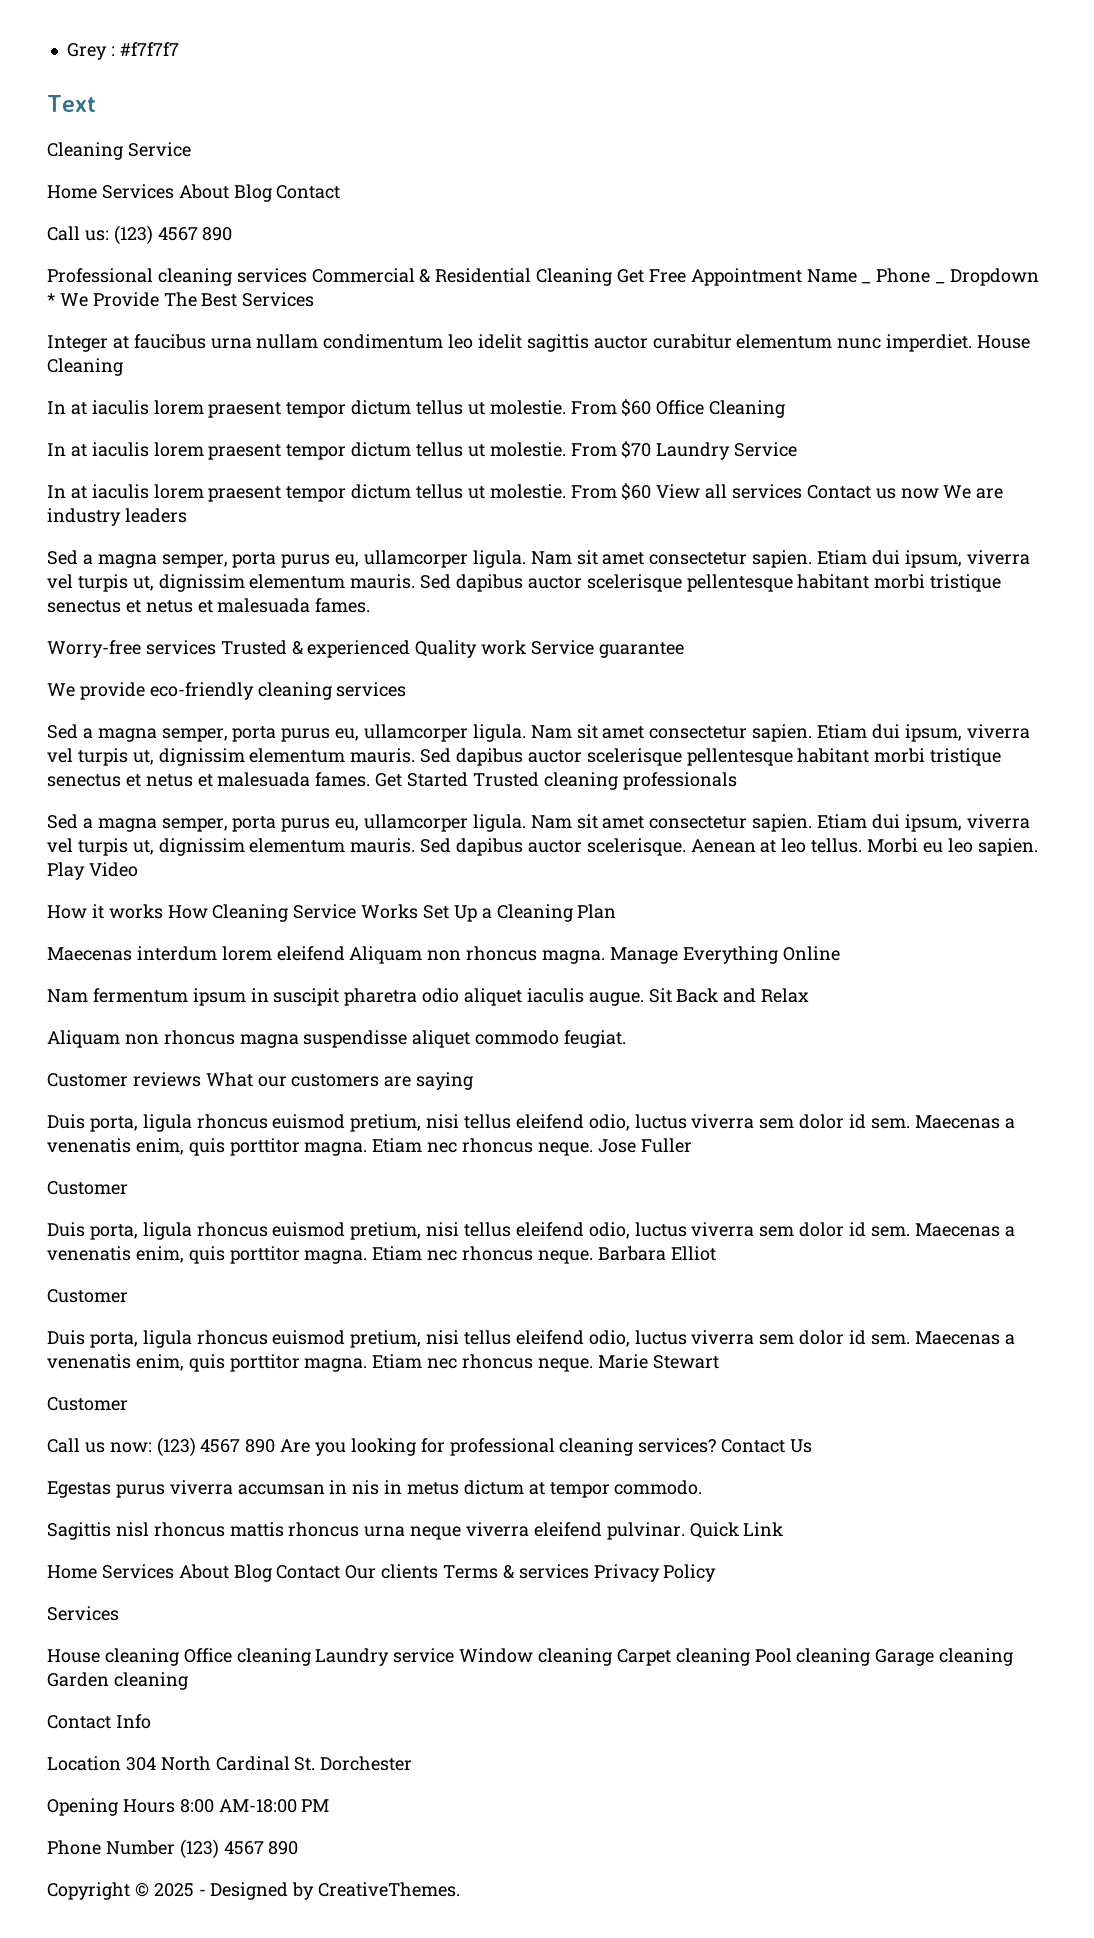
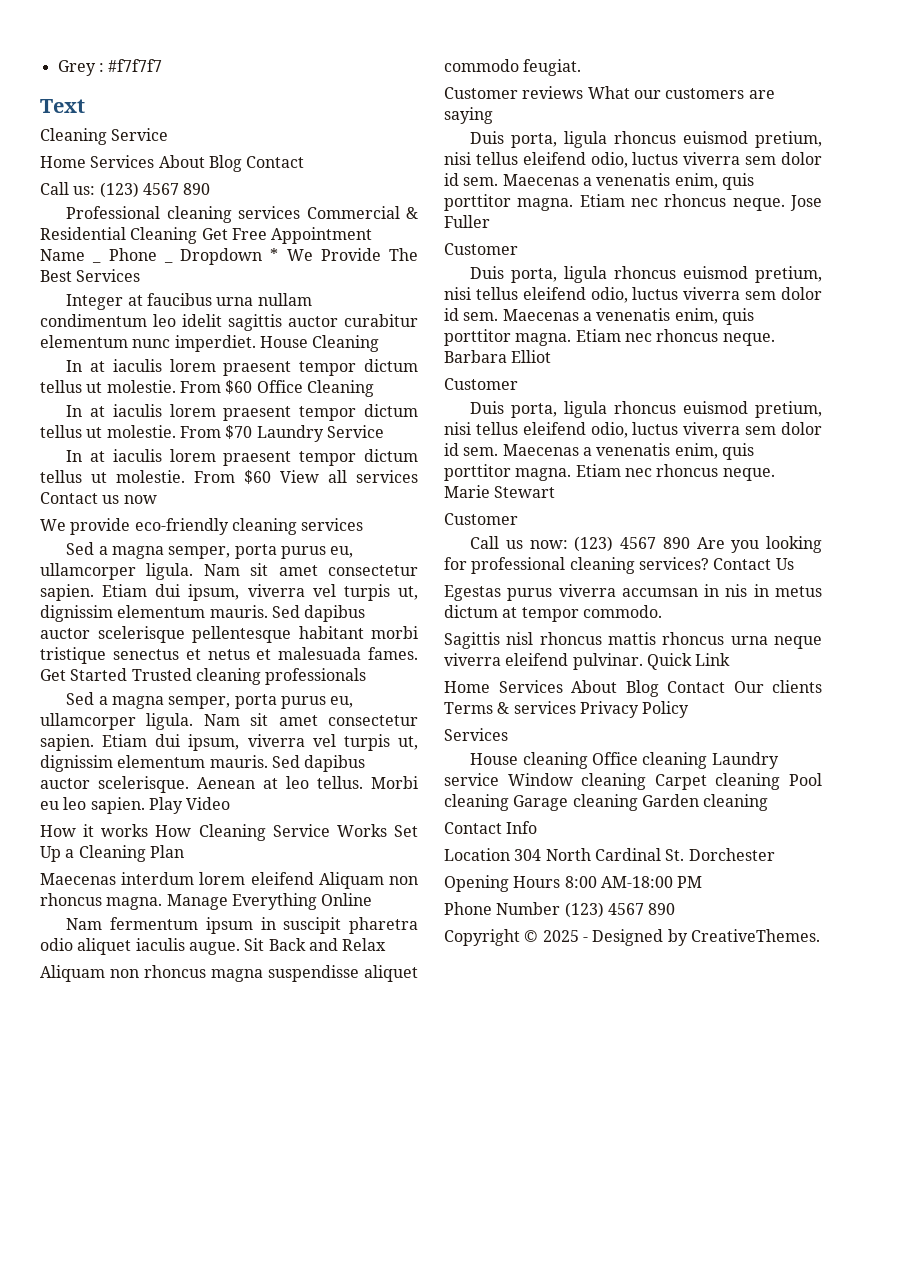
[943,485,1004,499] [47,508,187,526] [47,550,1030,568] [47,574,1002,592] [47,598,371,613] [47,640,684,658] We are industry leaders // Sed a magna semper, porta purus eu, ullamcorper ligula. Nam sit amet consectetur sapien. Etiam dui ipsum, viverra vel turpis ut, dignissim elementum mauris. Sed dapibus auctor scelerisque pellentesque habitant morbi tristique senectus et netus et malesuada fames. // Worry-free services Trusted & experienced Quality work Service guarantee -> (157, 499) none

